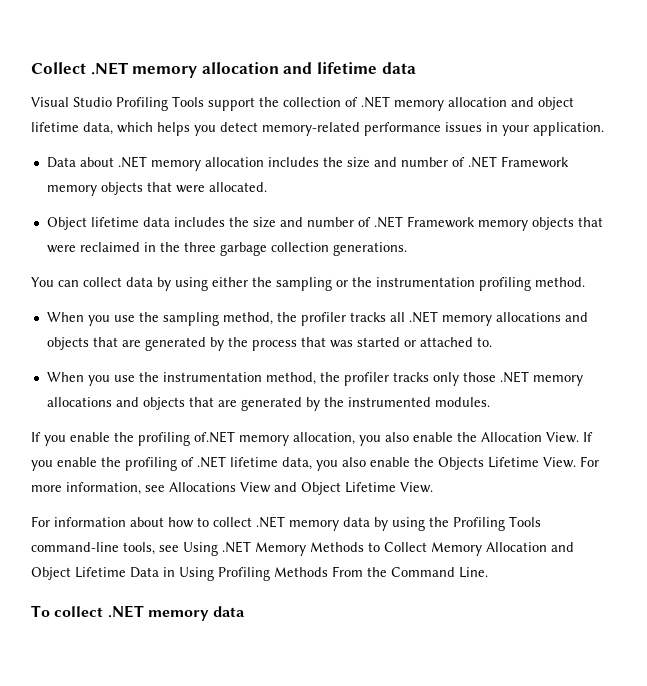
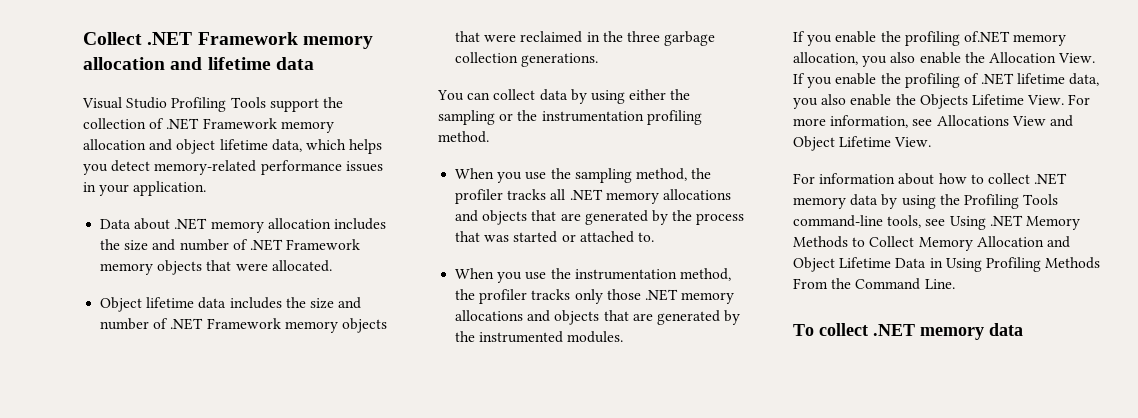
(128, 68) none -> [197,32,298,45] Framework
(390, 102) none -> [202,118,277,129] Framework

